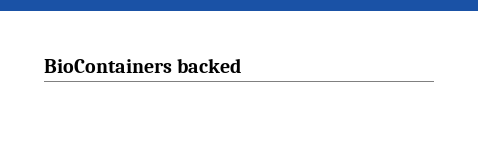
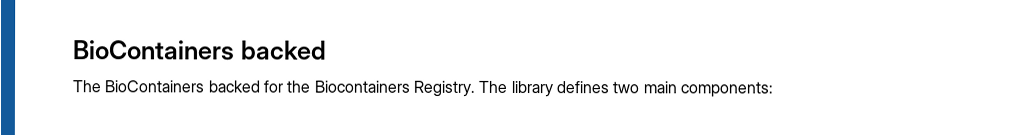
[44,58,242,73] BioContainers backed -> [73,40,327,61] [72,80,773,98] BioContainers backed // The BioContainers backed for the Biocontainers Registry. The library defines two main components:

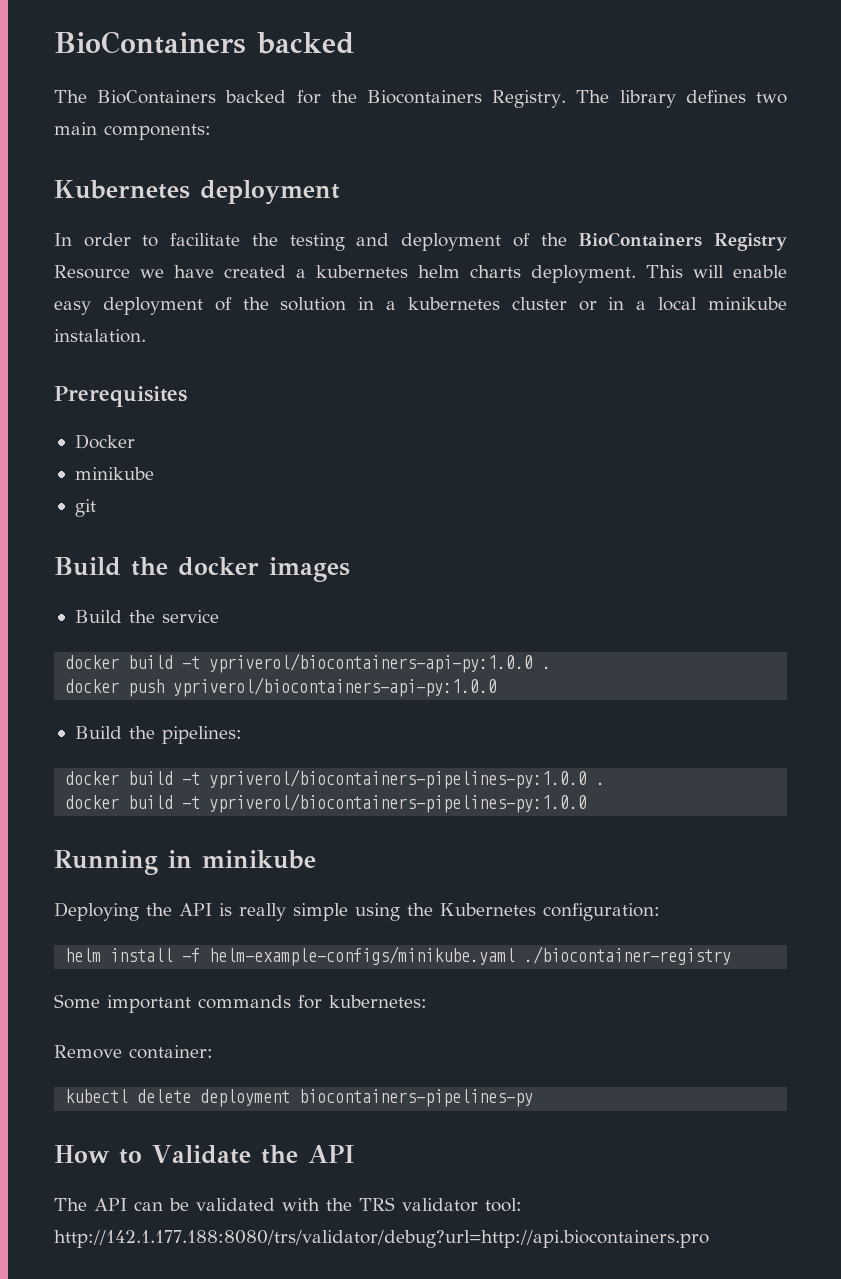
(773, 89) none -> [54,180,340,205] [54,232,788,251] [54,265,787,283] [54,297,787,315] [54,329,146,343] [54,386,187,407] [74,434,135,449] [74,467,154,480] [74,499,96,517] [54,557,350,582] [74,610,219,623] [65,653,552,673] [65,677,498,697] [74,726,242,744] [65,769,606,789] [65,793,588,813] [54,850,316,875] [54,902,660,921] [65,946,732,966] [54,994,427,1013] [54,1045,213,1059] [65,1089,534,1107] [54,1145,355,1164] [54,1197,522,1212] [54,1230,709,1248] // Kubernetes deployment // In order to facilitate the testing and deployment of the BioContainers Registry Resource we have created a kubernetes helm charts deployment. This will enable easy deployment of the solution in a kubernetes cluster or in a local minikube instalation. // Prerequisites // Docker // minikube // git // Build the docker images // Build the service // docker build -t ypriverol/biocontainers-api-py:1.0.0 . // docker push ypriverol/biocontainers-api-py:1.0.0 // Build the pipelines: // docker build -t ypriverol/biocontainers-pipelines-py:1.0.0 . // docker build -t ypriverol/biocontainers-pipelines-py:1.0.0 // Running in minikube // Deploying the API is really simple using the Kubernetes configuration: // helm install -f helm-example-configs/minikube.yaml ./biocontainer-registry // Some important commands for kubernetes: // Remove container: // kubectl delete deployment biocontainers-pipelines-py // How to Validate the API // The API can be validated with the TRS validator tool: http://142.1.177.188:8080/trs/validator/debug?url=http://api.biocontainers.pro

